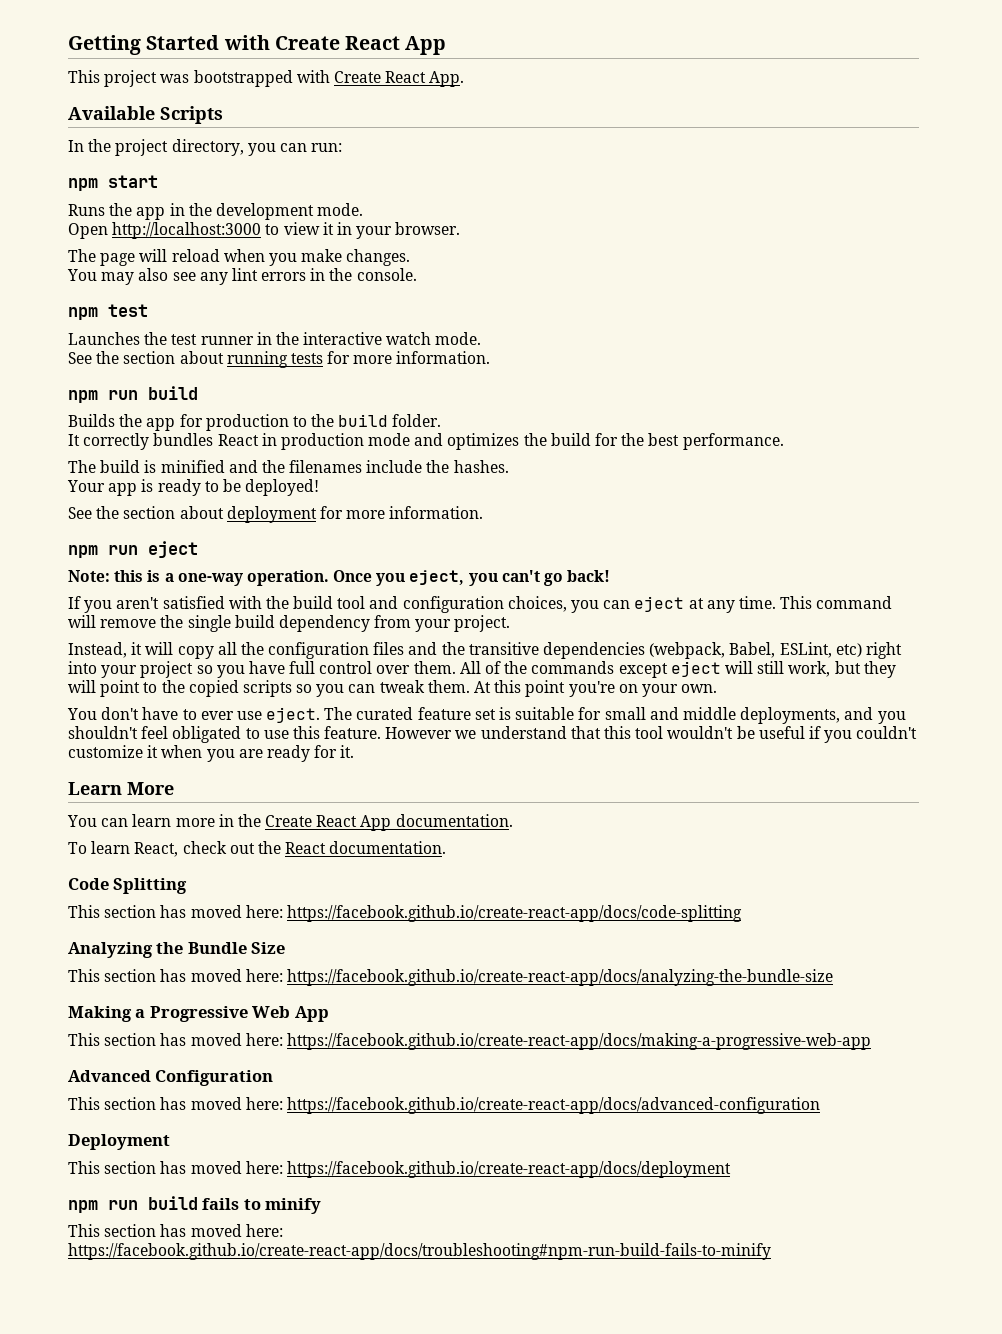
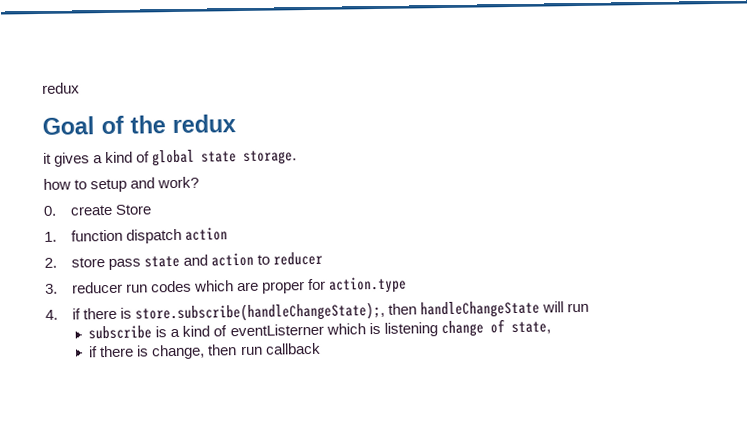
[68,35,447,55] [68,70,465,87] [68,106,223,124] [68,139,343,156] [68,175,158,191] [68,203,364,220] [68,222,461,239] [68,249,411,266] [67,268,417,285] [68,304,148,320] [68,332,482,345] [68,351,491,368] [68,386,198,403] [68,414,442,431] [68,433,784,450] [68,460,509,473] [67,479,320,496] [68,506,484,523] [68,541,198,558] [68,570,611,586] [68,596,893,613] [68,615,511,632] [68,642,902,659] [68,661,896,678] [68,680,718,697] [67,707,906,724] [68,726,918,743] [68,745,355,762] [68,782,174,795] [67,814,513,831] [68,841,447,857] [68,878,188,894] [68,905,742,922] [68,942,286,958] [68,969,833,986] [68,1006,329,1022] [68,1033,871,1050] [68,1070,274,1086] [68,1097,820,1114] [68,1134,170,1150] [68,1161,731,1178] [68,1196,322,1214] [68,1224,283,1237] [68,1243,771,1260] Getting Started with Create React App // This project was bootstrapped with Create React App. // Available Scripts // In the project directory, you can run: // npm start // Runs the app in the development mode. // Open http://localhost:3000 to view it in your browser. // The page will reload when you make changes. // You may also see any lint errors in the console. // npm test // Launches the test runner in the interactive watch mode. // See the section about running tests for more information. // npm run build // Builds the app for production to the build folder. // It correctly bundles React in production mode and optimizes the build for the best performance. // The build is minified and the filenames include the hashes. // Your app is ready to be deployed! // See the section about deployment for more information. // npm run eject // Note: this is a one-way operation. Once you eject, you can't go back! // If you aren't satisfied with the build tool and configuration choices, you can eject at any time. This command will remove the single build dependency from your project. // Instead, it will copy all the configuration files and the transitive dependencies (webpack, Babel, ESLint, etc) right into your project so you have full control over them. All of the commands except eject will still work, but they will point to the copied scripts so you can tweak them. At this point you're on your own. // You don't have to ever use eject. The curated feature set is suitable for small and middle deployments, and you shouldn't feel obligated to use this feature. However we understand that this tool wouldn't be useful if you couldn't customize it when you are ready for it. // Learn More // You can learn more in the Create React App documentation. // To learn React, check out the React documentation. // Code Splitting // This section has moved here: https://facebook.github.io/create-react-app/docs/code-splitting // Analyzing the Bundle Size // This section has moved here: https://facebook.github.io/create-react-app/docs/analyzing-the-bundle-size // Making a Progressive Web App // This section has moved here: https://facebook.github.io/create-react-app/docs/making-a-progressive-web-app // Advanced Configuration // This section has moved here: https://facebook.github.io/create-react-app/docs/advanced-configuration // Deployment // This section has moved here: https://facebook.github.io/create-react-app/docs/deployment // npm run build fails to minify // This section has moved here: https://facebook.github.io/create-react-app/docs/troubleshooting#npm-run-build-fails-to-minify -> [42,82,80,94] [42,114,236,135] [43,149,298,167] [43,176,200,193] [43,204,152,216] [44,227,228,244] [44,251,324,270] [45,276,408,294] [45,300,590,323] [88,319,551,340] [88,342,321,360] redux // Goal of the redux // it gives a kind of global state storage. // how to setup and work? // 0. create Store // 1. function dispatch action // 2. store pass state and action to reducer // 3. reducer run codes which are proper for action.type // 4. if there is store.subscribe(handleChangeState);, then handleChangeState will run // subscribe is a kind of eventListerner which is listening change of state, // if there is change, then run callback

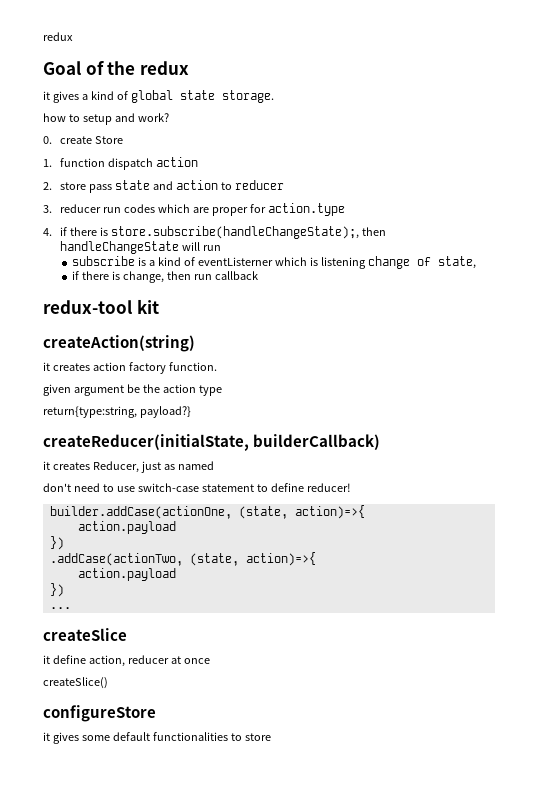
(321, 348) none -> [43,299,159,314] [43,335,195,352] [43,362,217,374] [43,384,222,396] [43,406,191,418] [43,434,381,451] [43,461,214,473] [43,483,351,492] [49,505,365,519] [77,521,176,534] [49,536,64,550] [49,552,316,566] [77,568,176,581] [49,583,64,597] [49,607,71,609] [43,628,127,641] [43,655,210,667] [43,677,108,689] [43,705,156,722] [43,732,271,744] // redux-tool kit // createAction(string) // it creates action factory function. // given argument be the action type // return{type:string, payload?} // createReducer(initialState, builderCallback) // it creates Reducer, just as named // don't need to use switch-case statement to define reducer! // builder.addCase(actionOne, (state, action)=>{ // action.payload // }) // .addCase(actionTwo, (state, action)=>{ // action.payload // }) // ... // createSlice // it define action, reducer at once // createSlice() // configureStore // it gives some default functionalities to store

